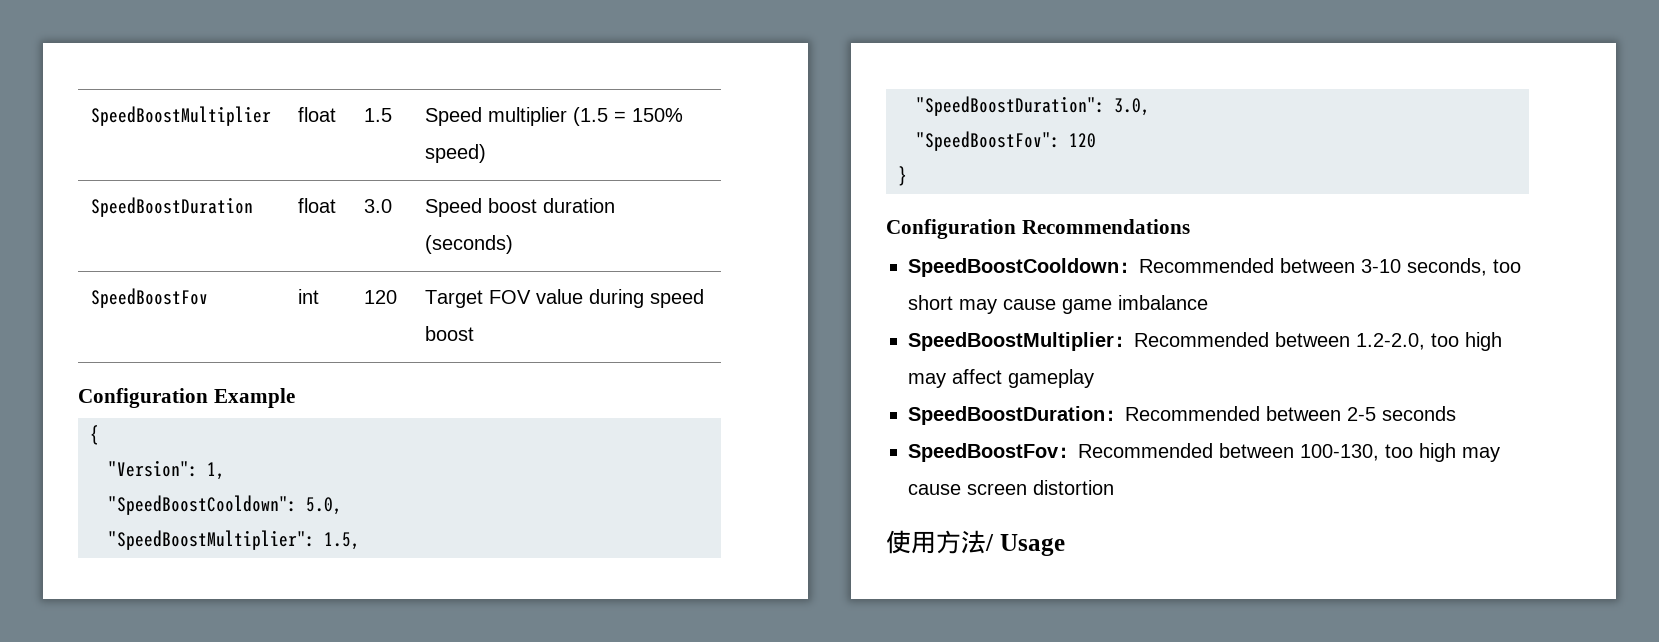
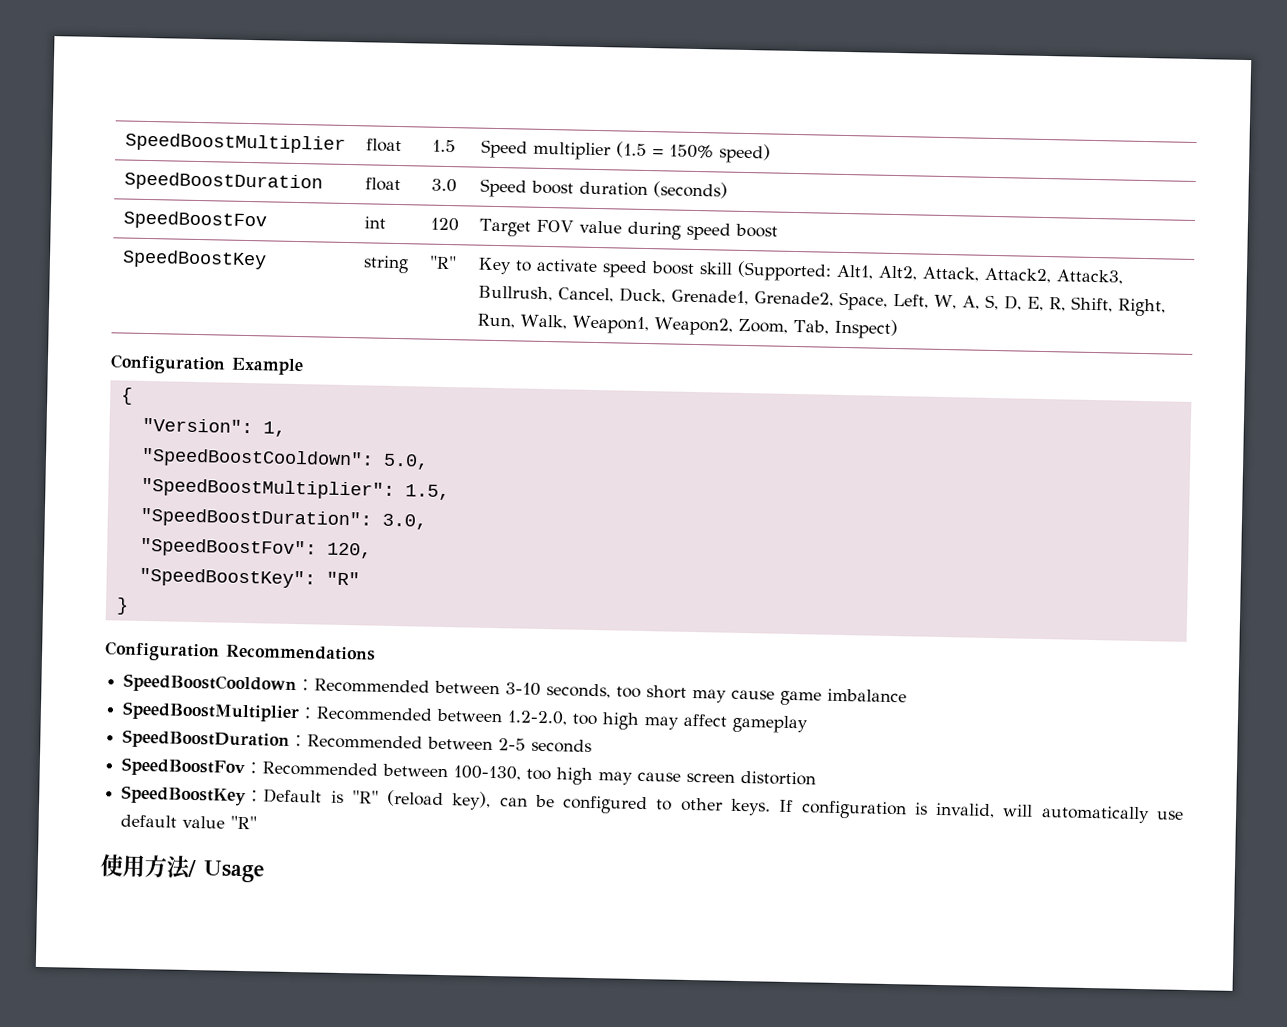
(475, 333) none -> [122,249,268,270] [363,255,410,274] [429,255,458,270] [478,257,1124,285] [478,285,1167,317] [477,313,899,340] // SpeedBoostKey | string | "R" | Key to activate speed boost skill (Supported: Alt1, Alt2, Attack, Attack2, Attack3, Bullrush, Cancel, Duck, Grenade1, Grenade2, Space, Left, W, A, S, D, E, R, Shift, Right, Run, Walk, Weapon1, Weapon2, Zoom, Tab, Inspect)
[1069,133,1096,148] 120 -> [326,542,372,559] [138,567,360,589] 120, // "SpeedBoostKey": "R"
(1114, 487) none -> [121,785,1184,824] [120,814,258,830] // SpeedBoostKey：Default is "R" (reload key), can be configured to other keys. If configuration is invalid, will automatically use default value "R"

